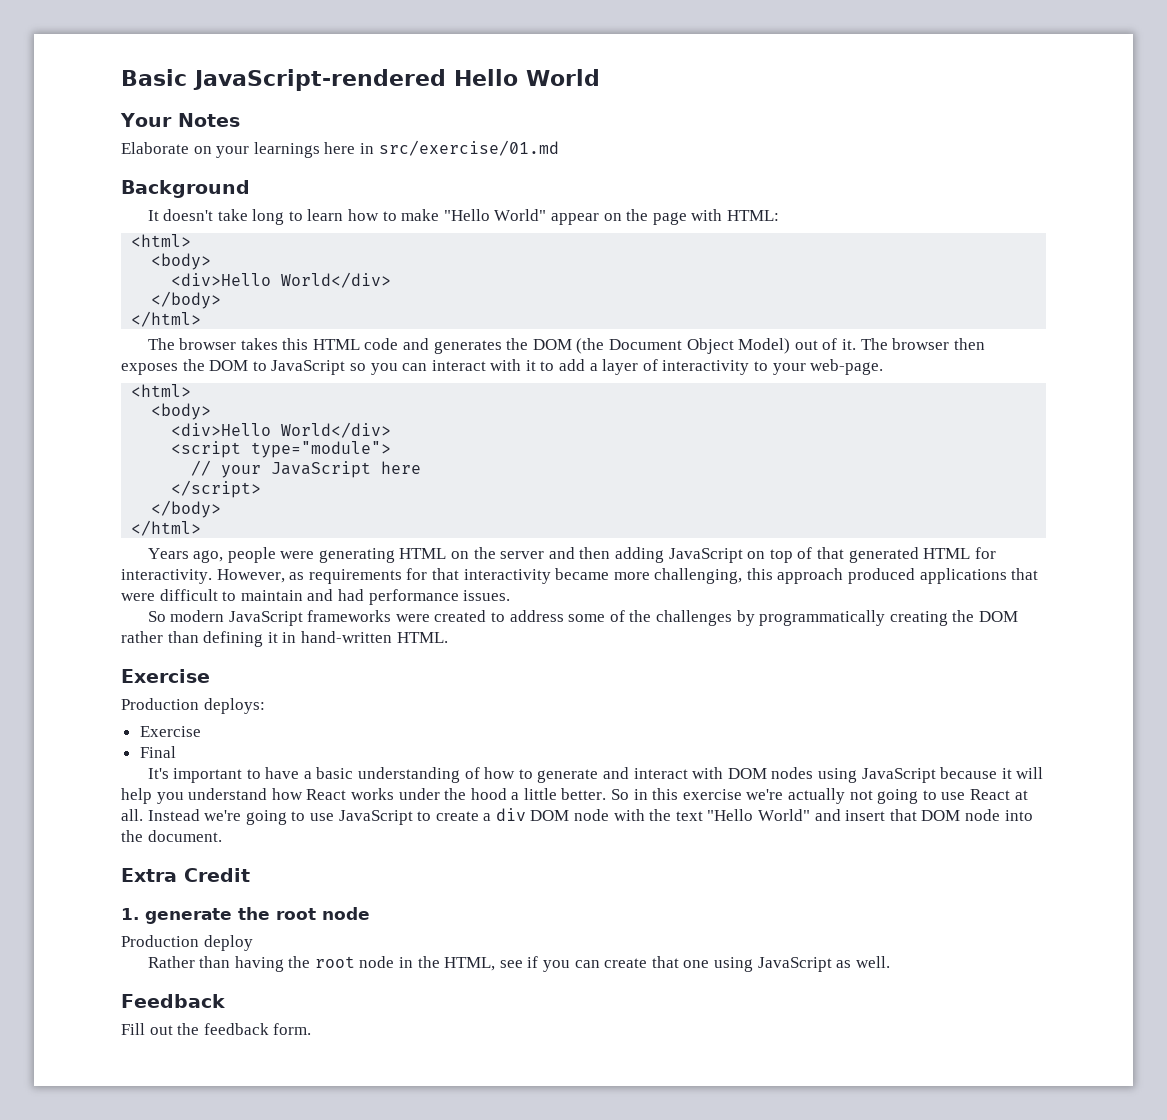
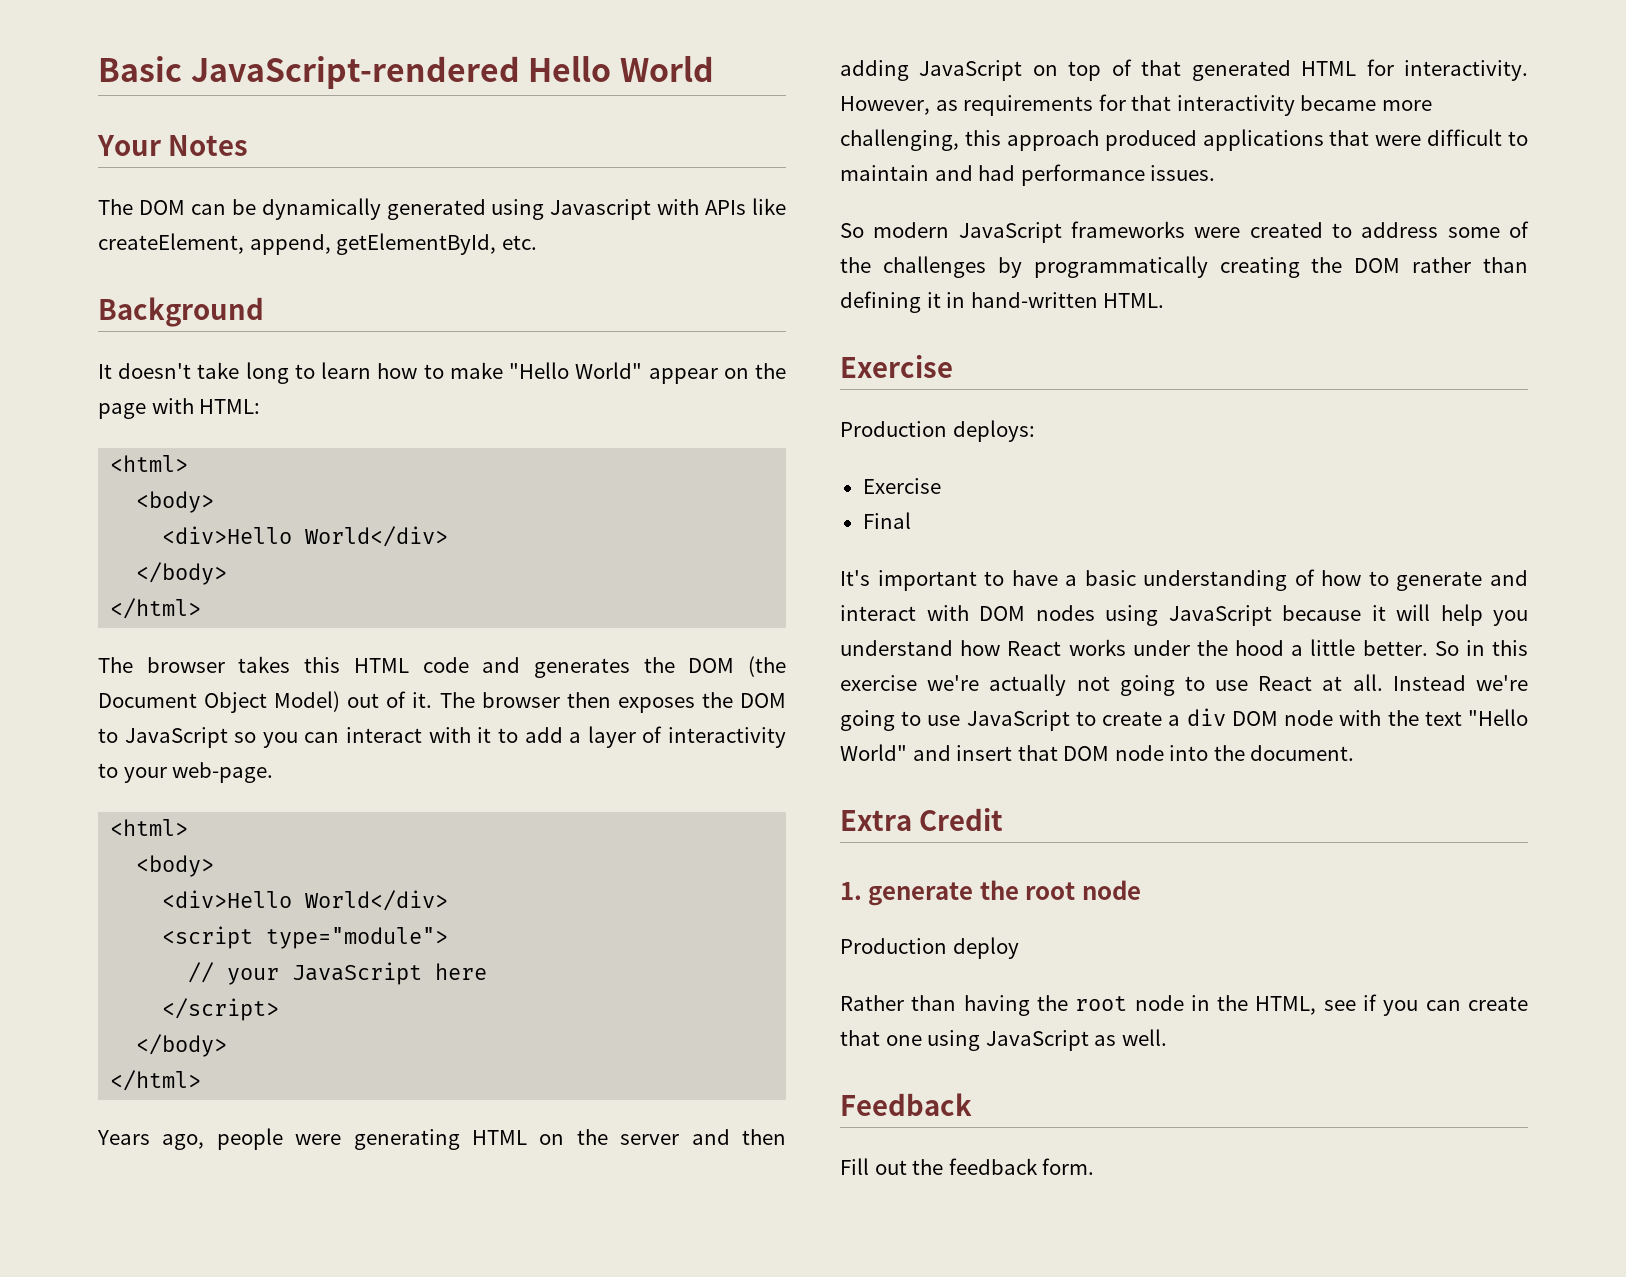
[121,140,559,158] Elaborate on your learnings here in src/exercise/01.md -> [98,198,786,220] [98,233,537,255] The DOM can be dynamically generated using Javascript with APIs like createElement, append, getElementById, etc.

